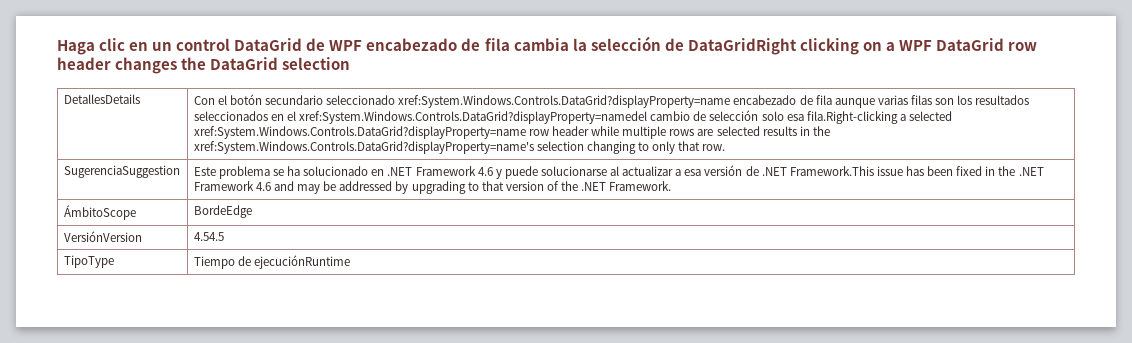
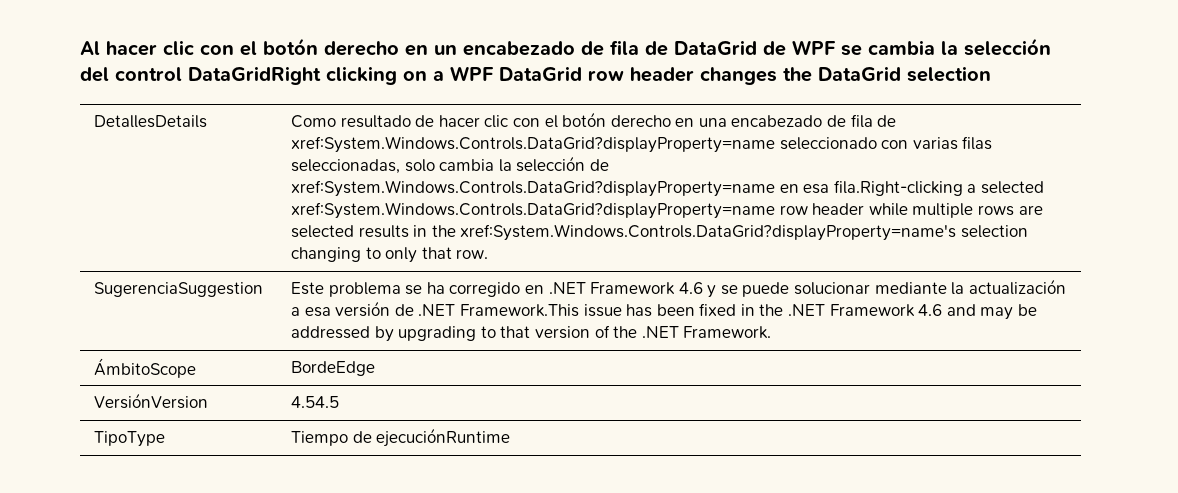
[57,36,684,55] Haga clic en un control DataGrid de WPF encabezado de fila cambia la selección de -> [80,38,1051,56] [80,67,182,82] Al hacer clic con el botón derecho en un encabezado de fila de DataGrid de WPF se cambia la selección del control
[193,94,1030,108] [193,110,784,124] Con el botón secundario seleccionado xref:System.Windows.Controls.DataGrid?displayProperty=name encabezado de fila aunque varias filas son los resultados seleccionados en el xref:System.Windows.Controls.DataGrid?displayProperty=namedel cambio de selección solo -> [290,112,897,128] [290,136,993,153] [290,156,609,174] [290,180,799,197] Como resultado de hacer clic con el botón derecho en una encabezado de fila de xref:System.Windows.Controls.DataGrid?displayProperty=name seleccionado con varias filas seleccionadas, solo cambia la selección de xref:System.Windows.Controls.DataGrid?displayProperty=name en
[303,166,369,176] solucionado -> [449,282,521,297] corregido
[504,166,674,179] puede solucionarse al actualizar -> [720,279,1066,297] se puede solucionar mediante la actualización

